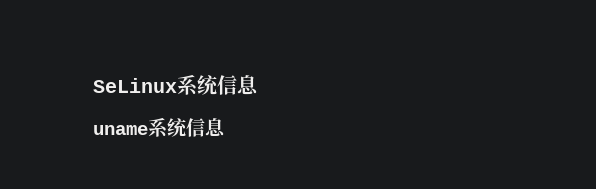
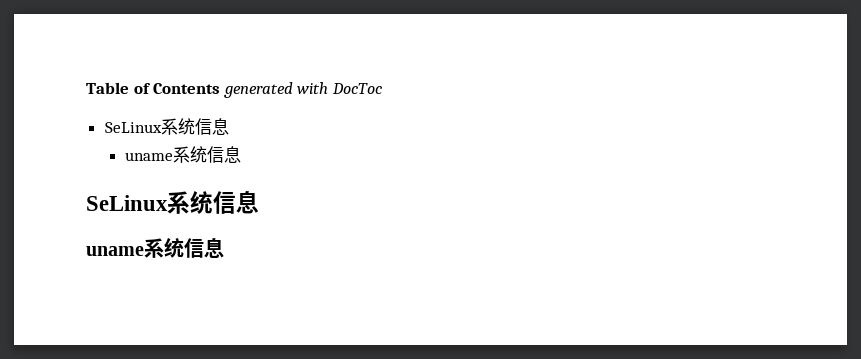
[93,74,259,96] [93,117,226,138] SeLinux系统信息 // uname系统信息 -> [86,82,382,98] [104,118,229,135] [125,146,242,163] [86,190,259,214] [86,237,224,258] Table of Contents generated with DocToc // SeLinux系统信息 // uname系统信息 // SeLinux系统信息 // uname系统信息

